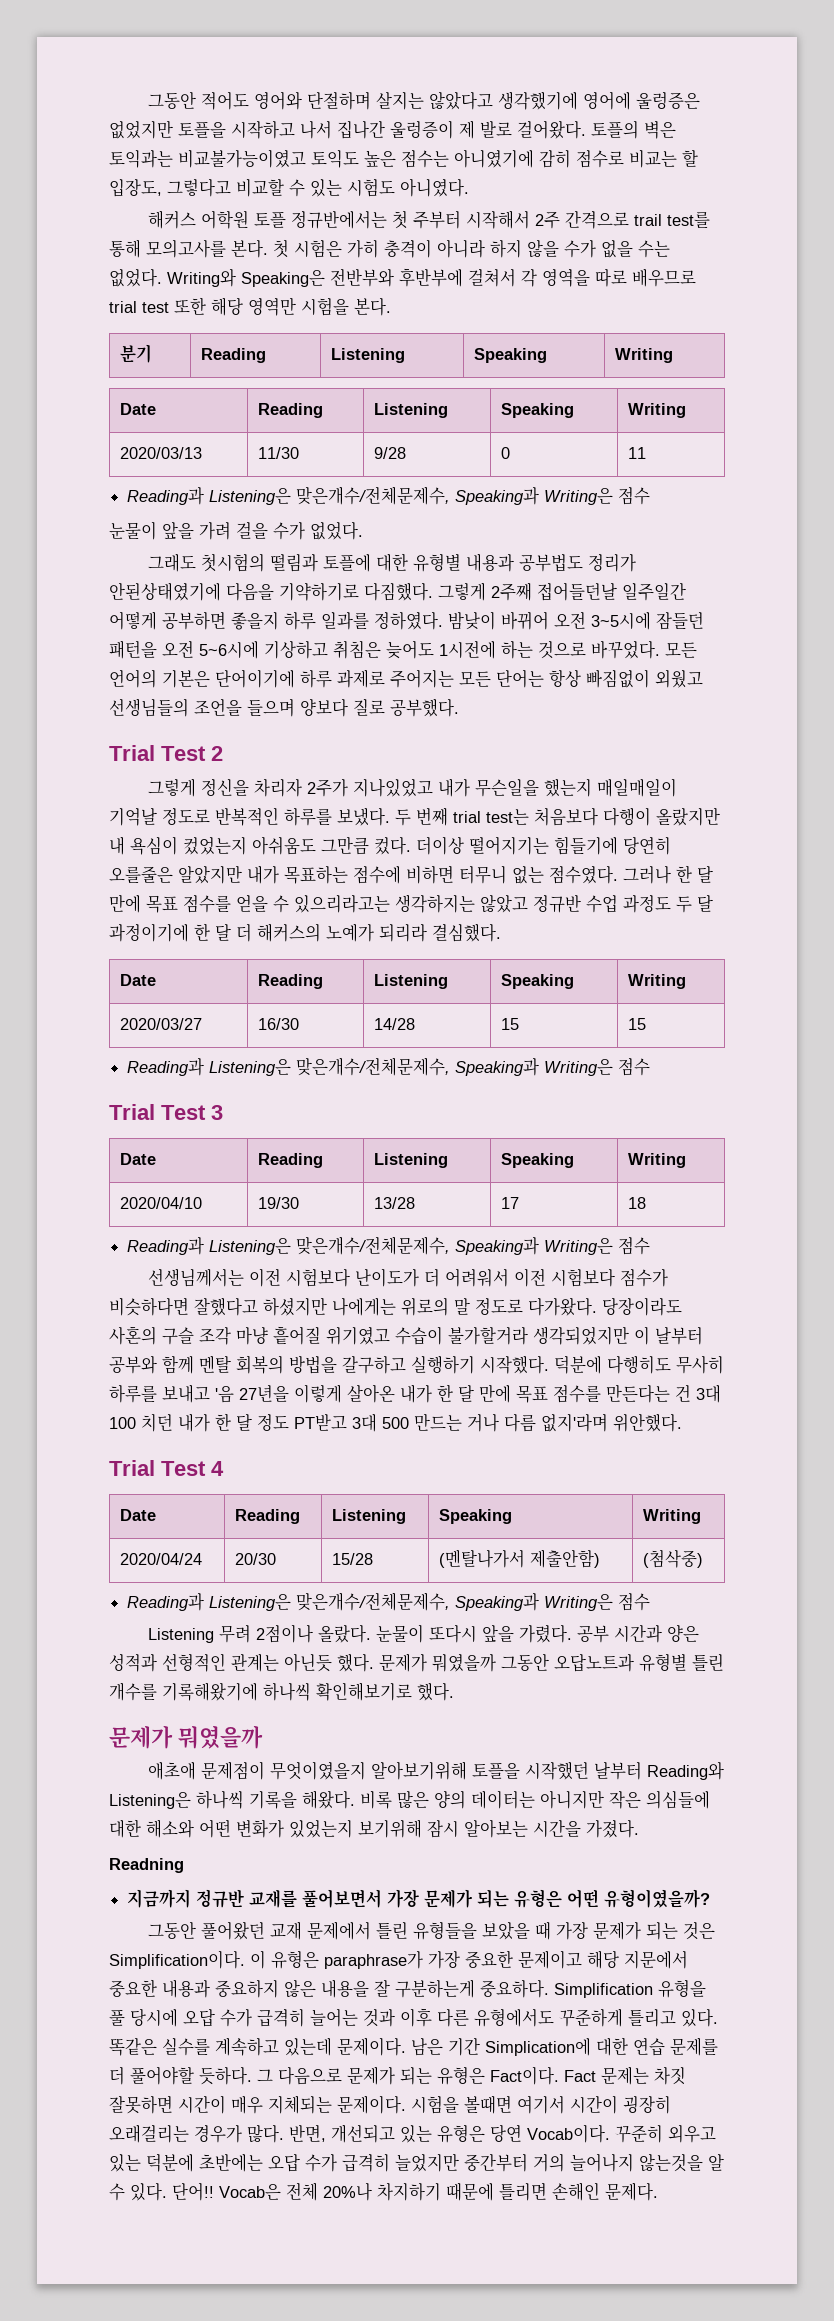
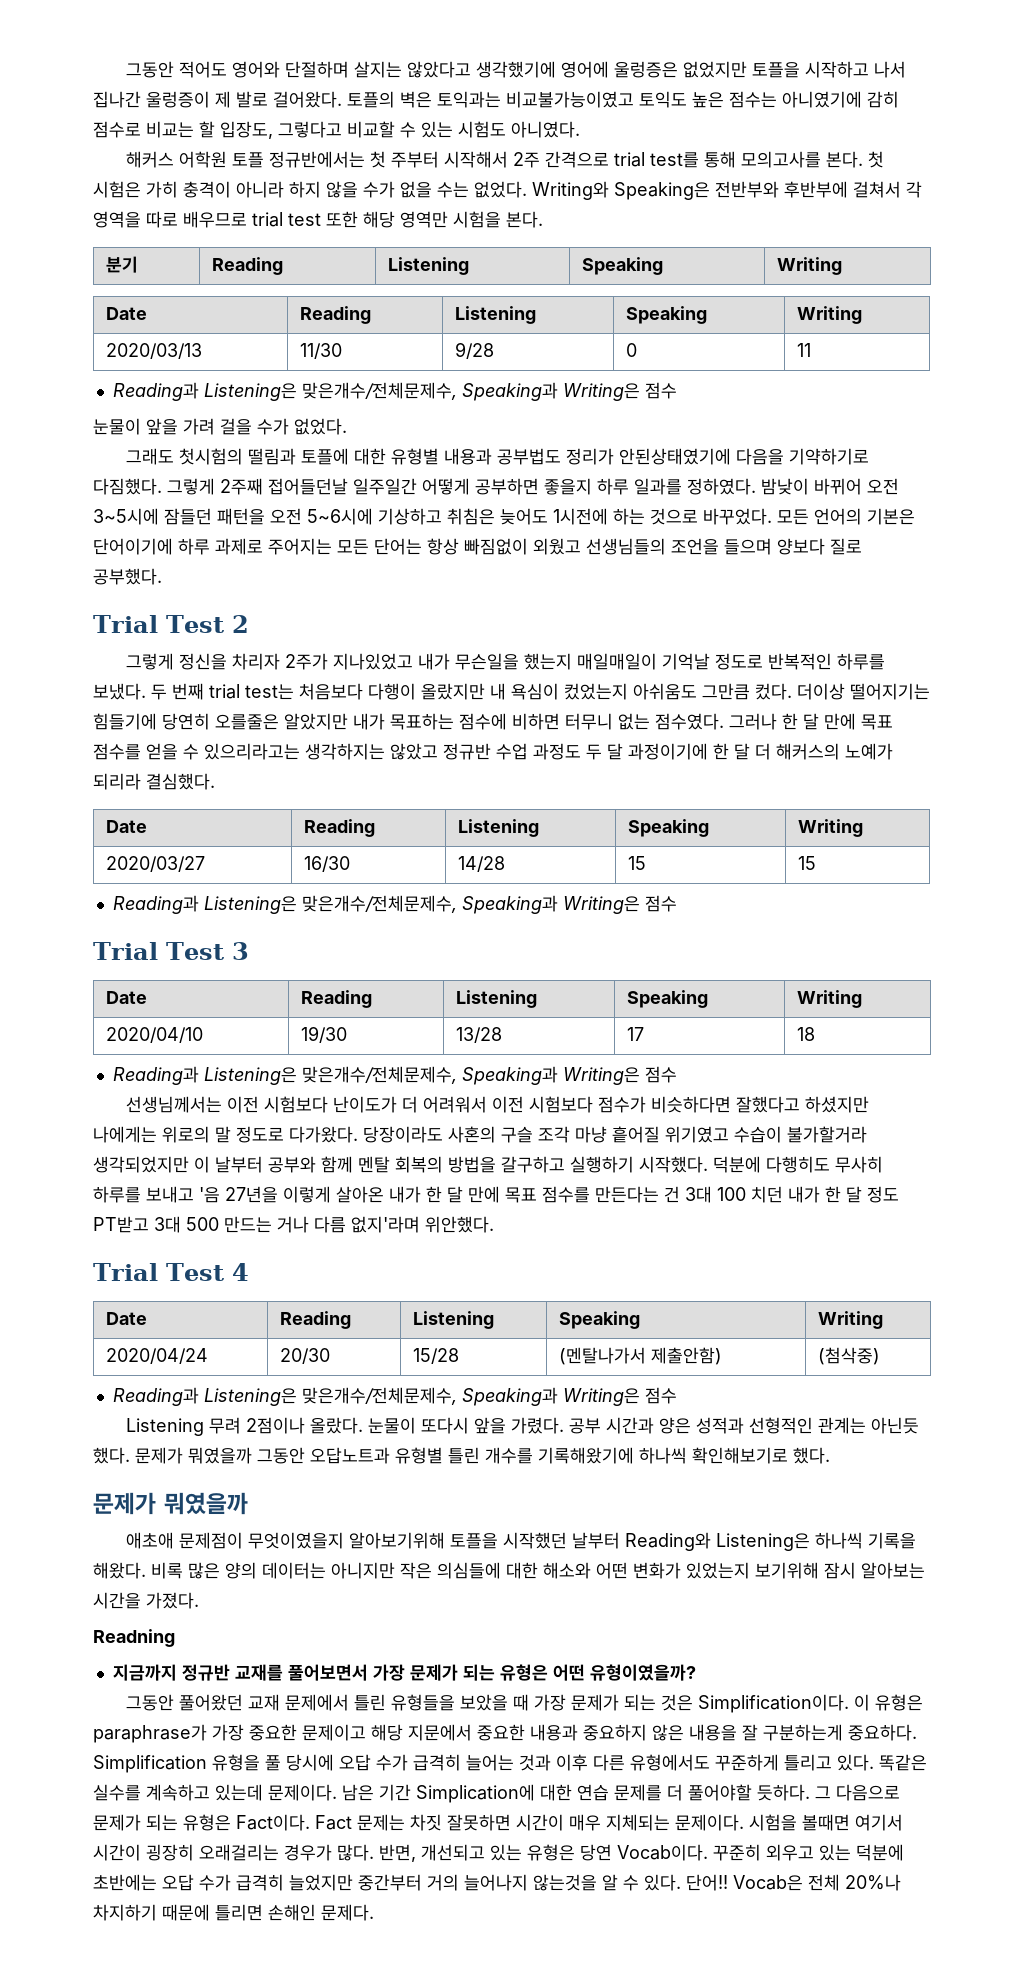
[633,214,662,226] trail -> [613,152,645,167] trial

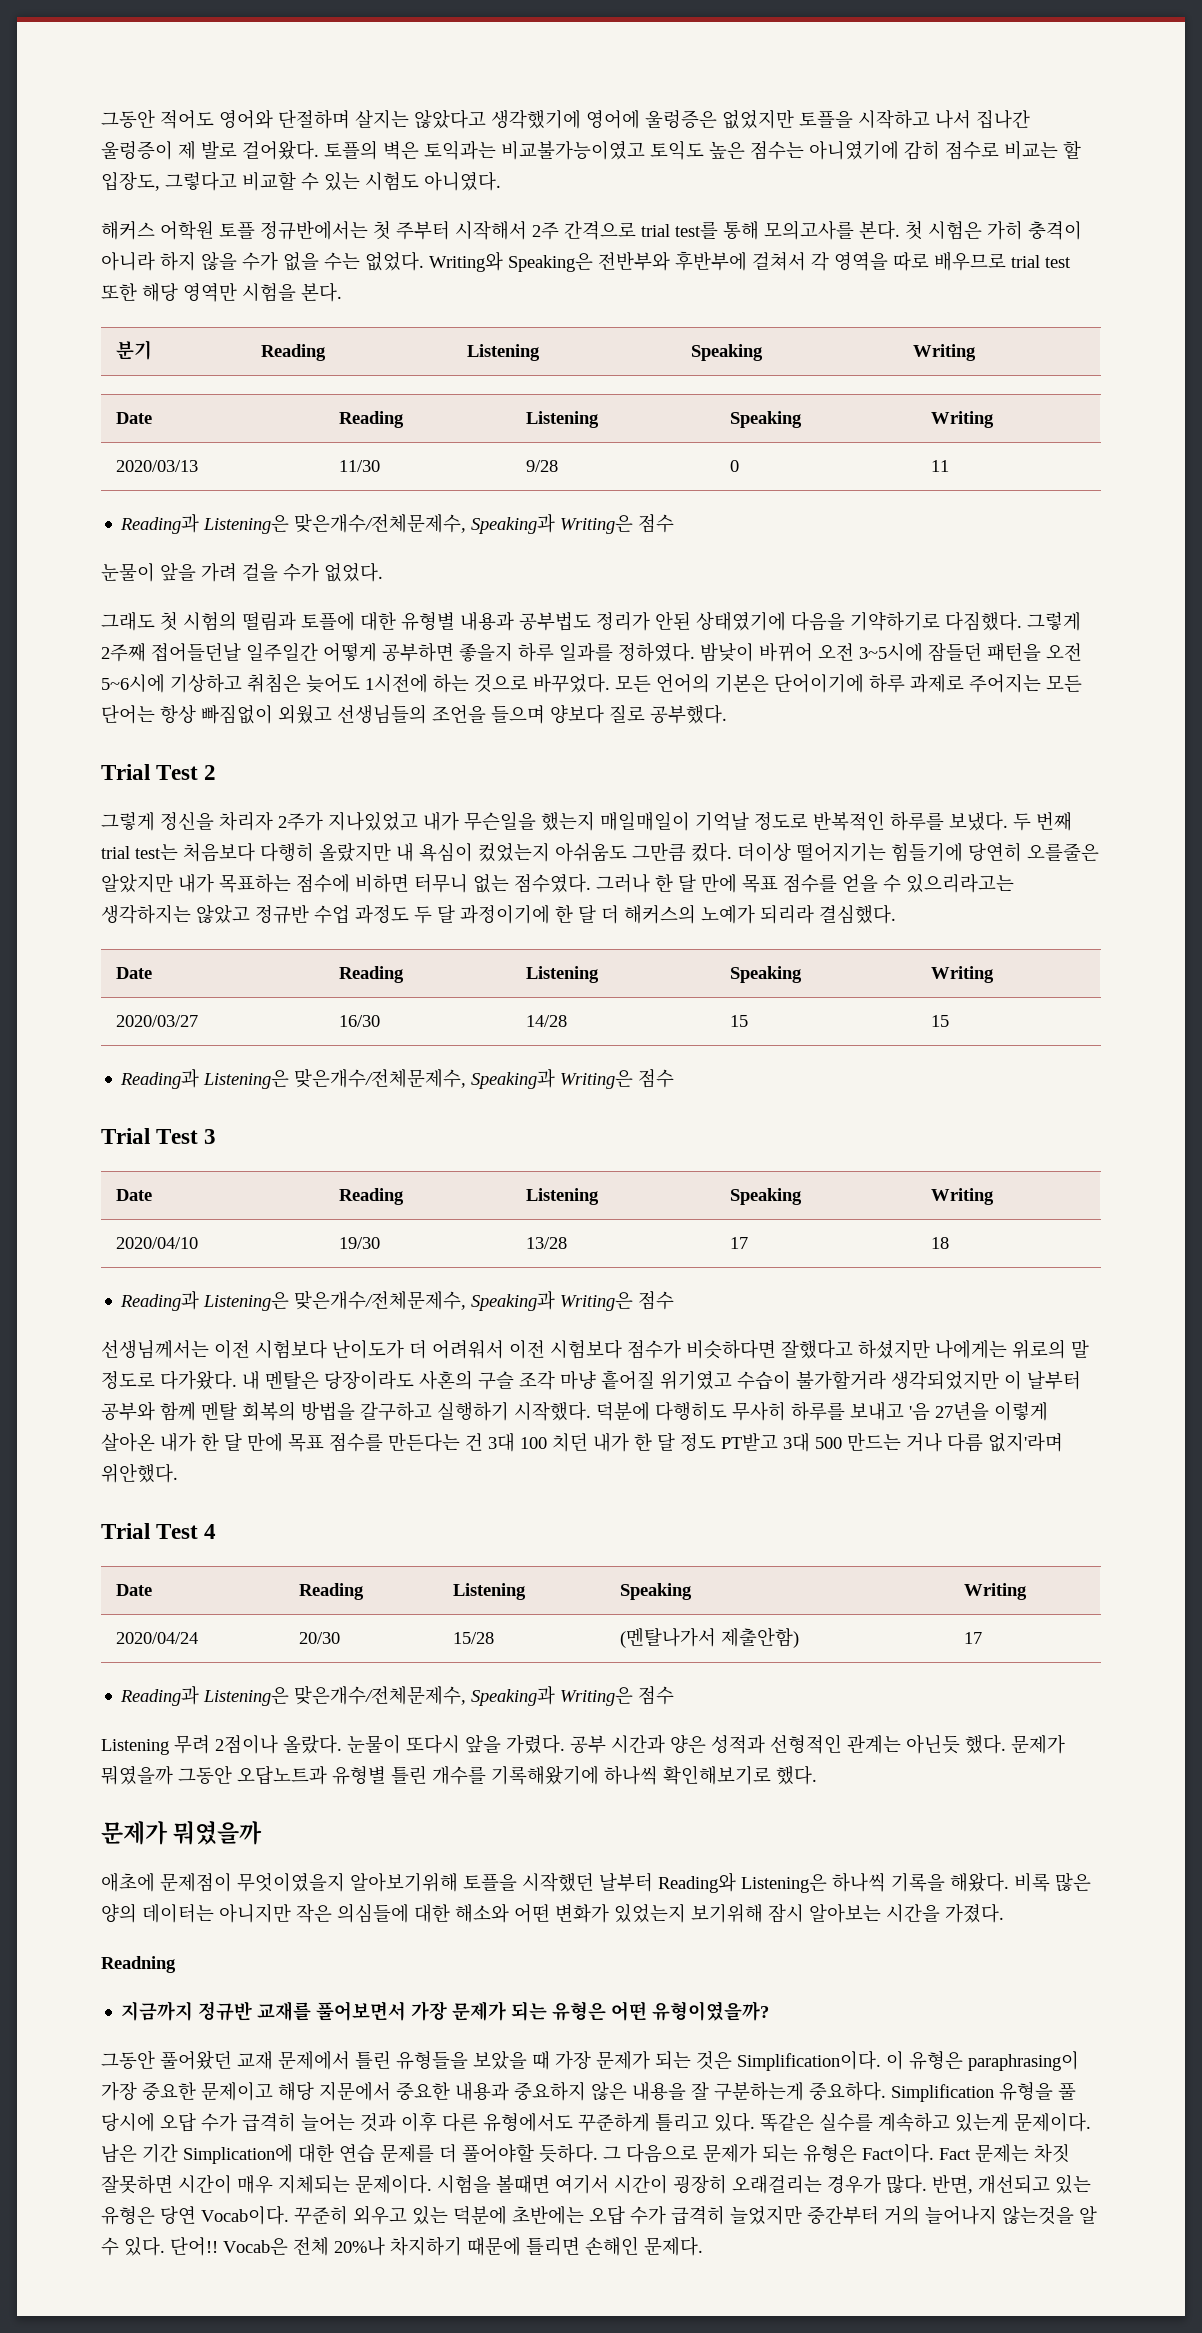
[178,448,243,465] 첫시험의 -> [160,611,237,631] 첫 시험의
[618,448,731,465] 안된상태였기에 -> [655,611,786,631] 안된 상태였기에
[368,683,416,700] 다행이 -> [260,842,314,862] 다행히
(358, 1134) none -> [242,1370,319,1390] 내 멘탈은
[817,1347,880,1365] (첨삭중) -> [963,1632,982,1644] 17
[125,1532,174,1549] 애초애 -> [101,1873,155,1892] 애초에
[93,1724,207,1743] paraphrase가 -> [968,2051,1079,2071] paraphrasing이
[215,1784,263,1801] 있는데 -> [955,2113,1009,2132] 있는게

